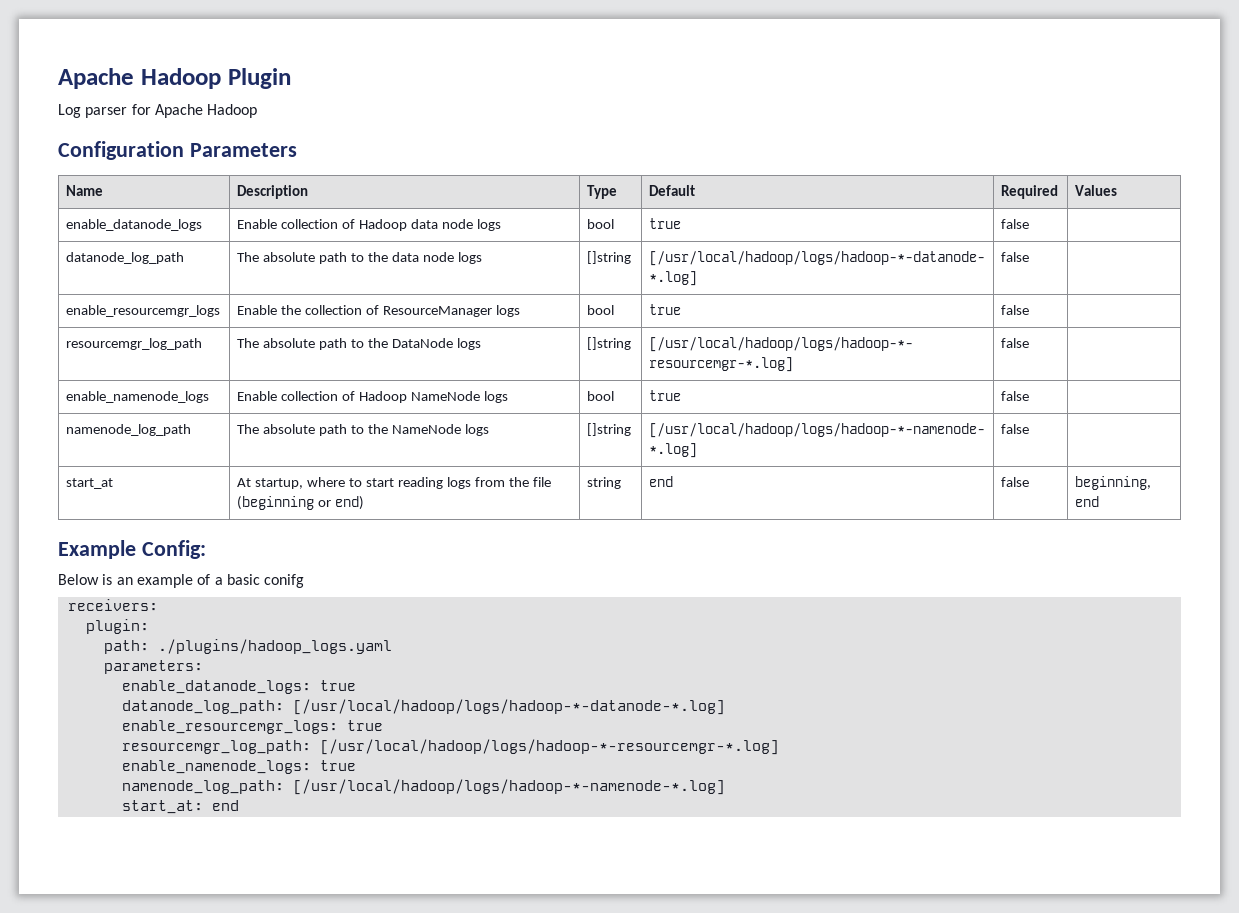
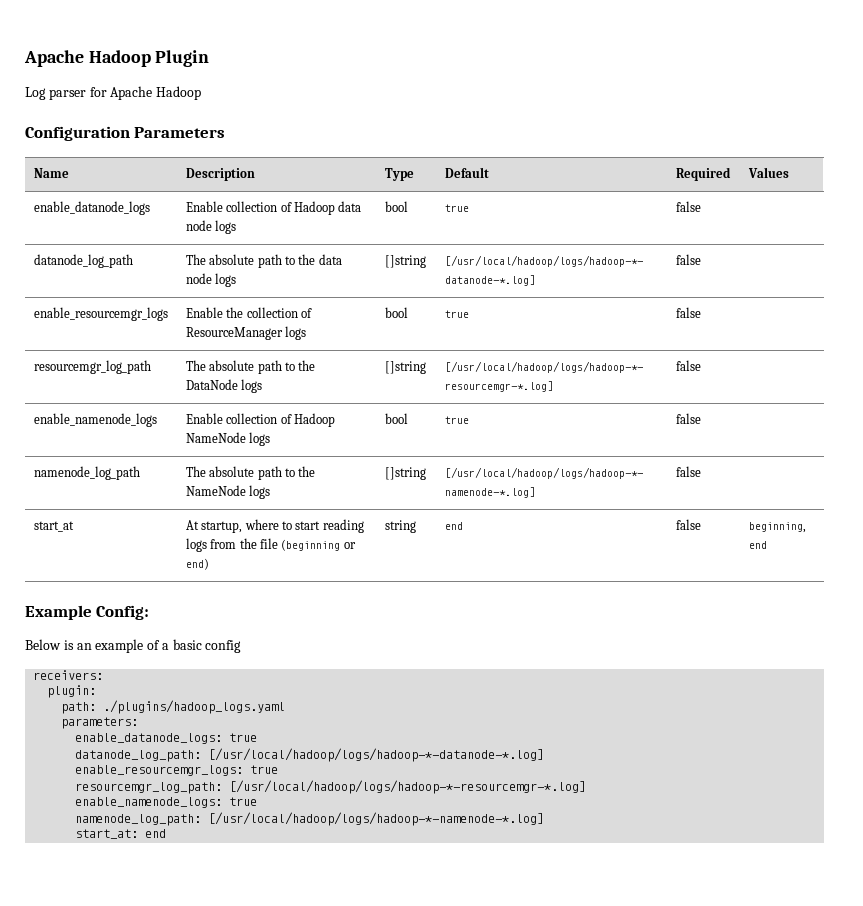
[264,574,305,588] conifg -> [205,640,242,653] config

